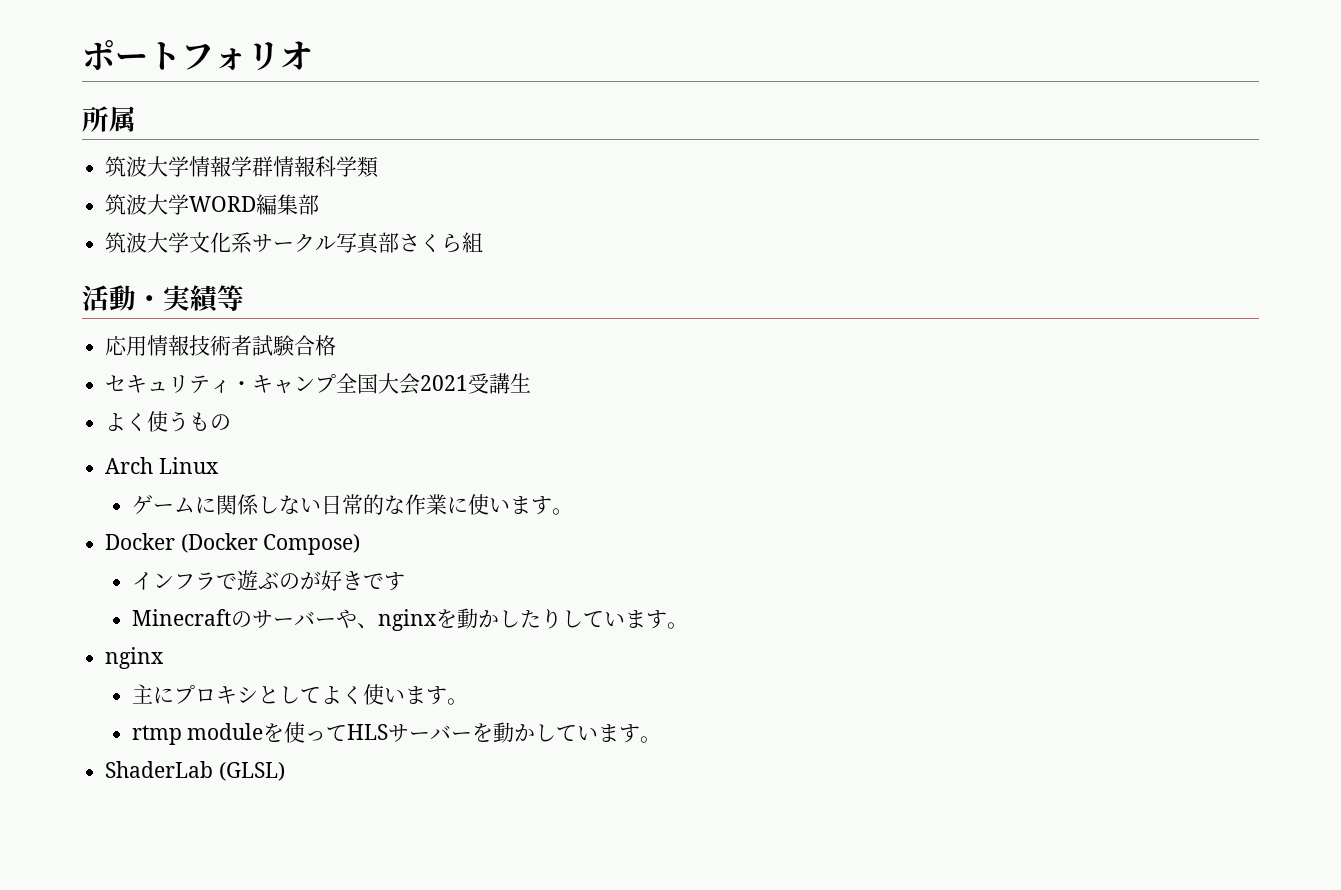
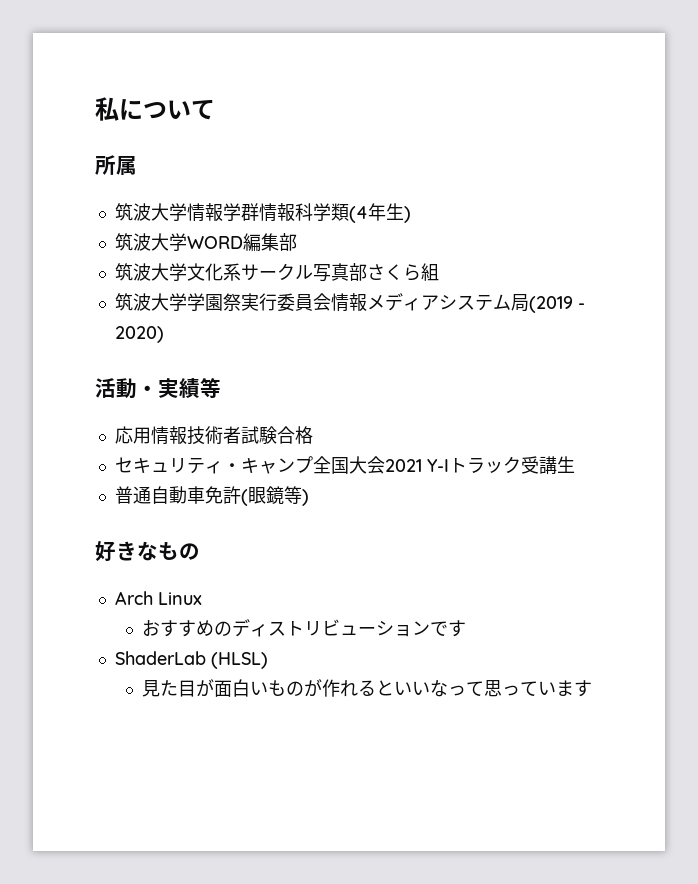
[82,40,313,70] ポートフォリオ -> [95,97,215,121] 私について
(380, 167) none -> [348,203,411,223] (4年生)
(484, 242) none -> [114,293,585,313] [114,326,164,343] // 筑波大学学園祭実行委員会情報メディアシステム局(2019 - 2020)
(469, 383) none -> [426,456,521,474] Y-Iトラック
[105,411,232,432] [105,457,219,474] [131,494,573,515] [105,533,361,555] [131,570,405,591] [131,608,688,631] [105,647,165,669] [131,684,468,705] [131,722,662,745] [105,761,285,781] よく使うもの // Arch Linux // ゲームに関係しない日常的な作業に使います。 // Docker (Docker Compose) // インフラで遊ぶのが好きです // Minecraftのサーバーや、nginxを動かしたりしています。 // nginx // 主にプロキシとしてよく使います。 // rtmp moduleを使ってHLSサーバーを動かしています。 // ShaderLab (GLSL) -> [114,486,309,506] [95,541,200,562] [114,591,202,605] [141,619,466,637] [114,651,268,669] [141,679,592,697] 普通自動車免許(眼鏡等) // 好きなもの // Arch Linux // おすすめのディストリビューションです // ShaderLab (HLSL) // 見た目が面白いものが作れるといいなって思っています

